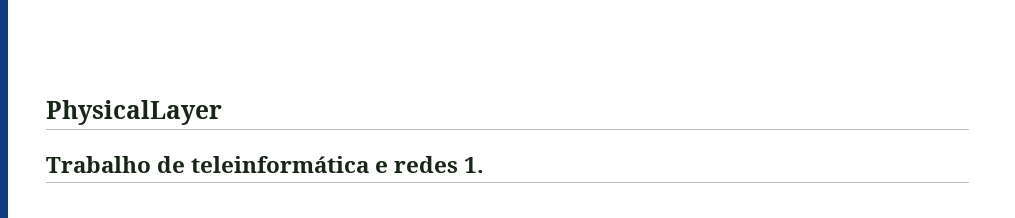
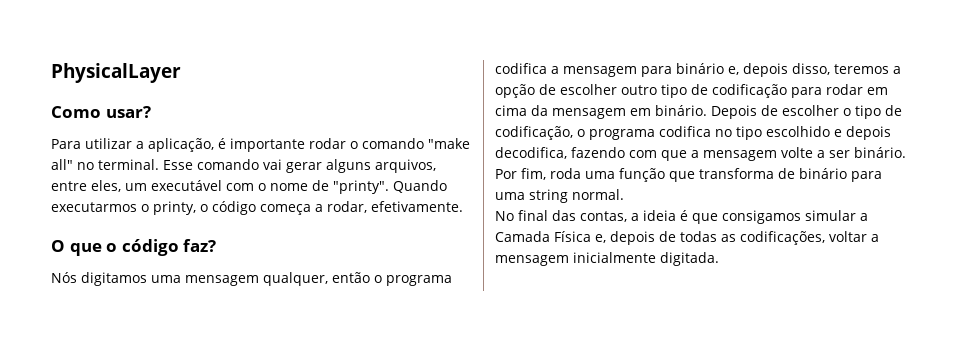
[46,156,485,173] Trabalho de teleinformática e redes 1. -> [51,106,151,118] [51,138,470,152] [51,159,436,173] [51,180,447,194] [51,201,463,215] [51,239,217,256] [51,272,452,286] [495,63,901,77] [495,84,888,98] [495,105,902,119] [495,126,891,140] [495,147,906,161] [495,168,882,182] [495,189,624,203] [495,210,868,224] [495,231,879,245] [495,252,719,266] Como usar? // Para utilizar a aplicação, é importante rodar o comando "make all" no terminal. Esse comando vai gerar alguns arquivos, entre eles, um executável com o nome de "printy". Quando executarmos o printy, o código começa a rodar, efetivamente. // O que o código faz? // Nós digitamos uma mensagem qualquer, então o programa codifica a mensagem para binário e, depois disso, teremos a opção de escolher outro tipo de codificação para rodar em cima da mensagem em binário. Depois de escolher o tipo de codificação, o programa codifica no tipo escolhido e depois decodifica, fazendo com que a mensagem volte a ser binário. Por fim, roda uma função que transforma de binário para uma string normal. // No final das contas, a ideia é que consigamos simular a Camada Física e, depois de todas as codificações, voltar a mensagem inicialmente digitada.

